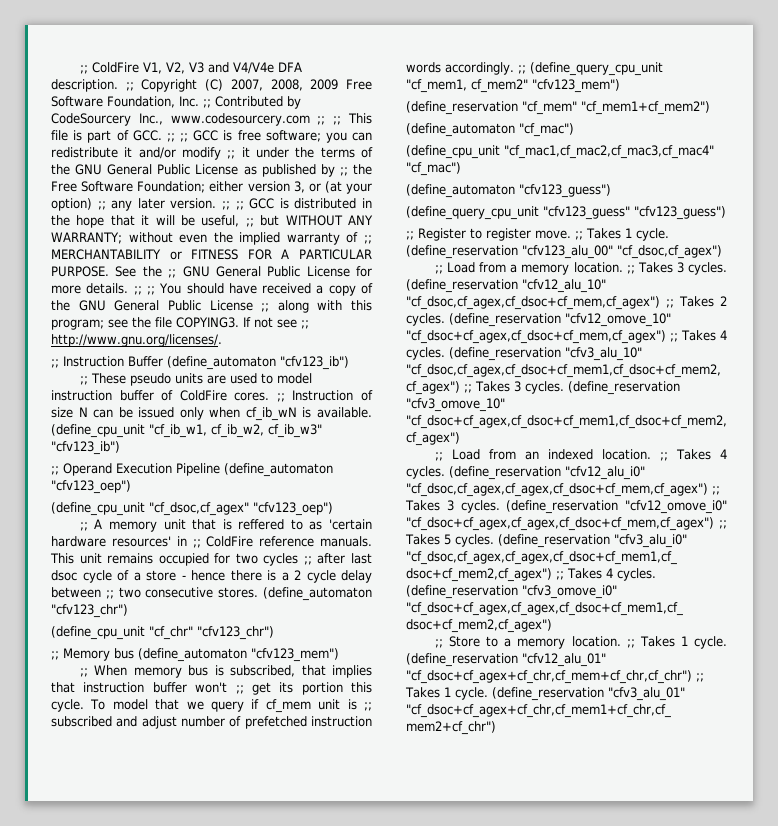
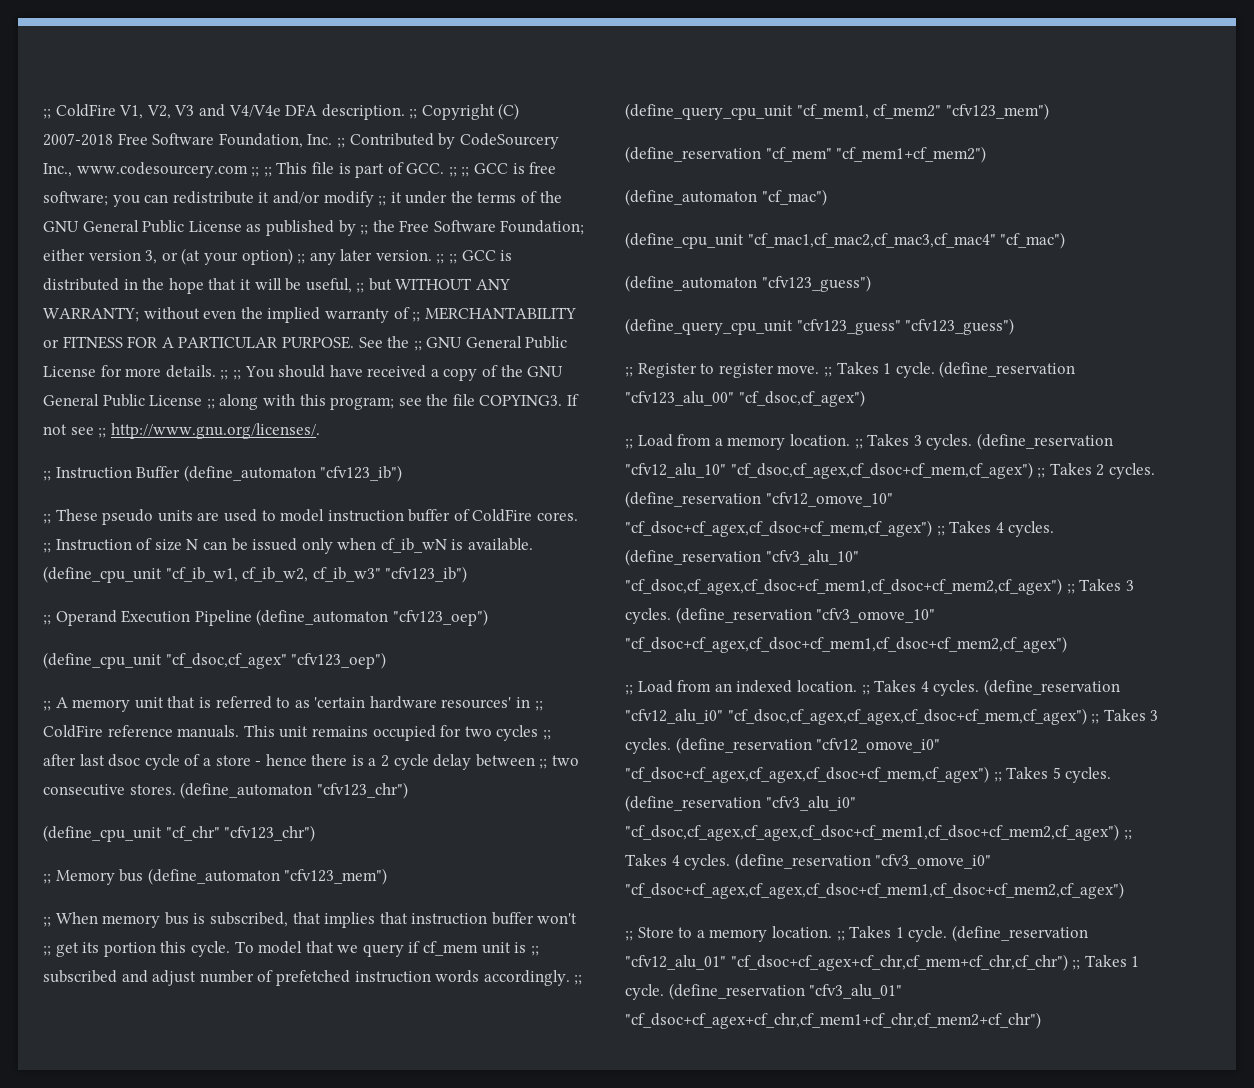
[230,79,339,91] 2007, 2008, 2009 -> [43,133,113,146] 2007-2018
[238,519,285,530] reffered -> [215,696,272,709] referred

